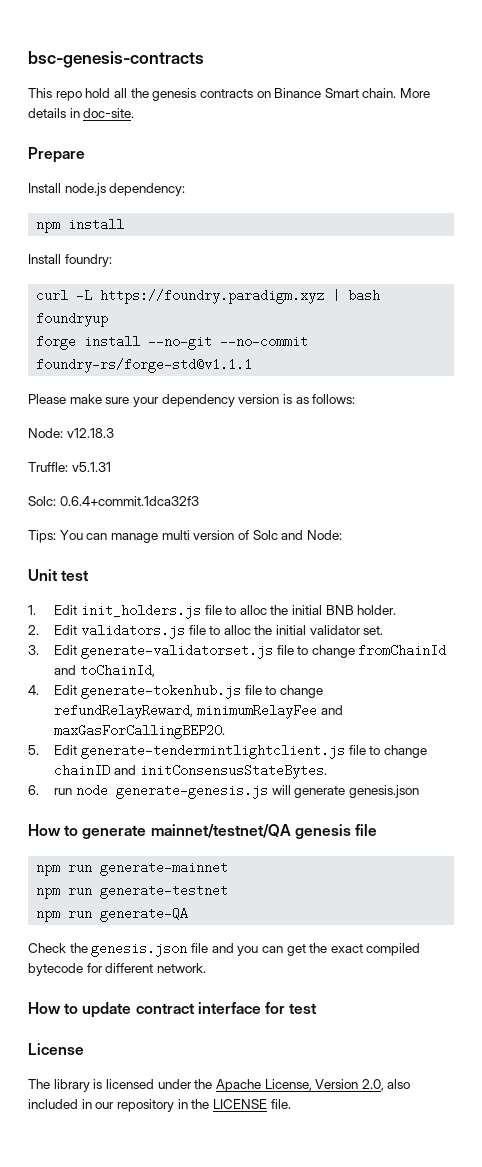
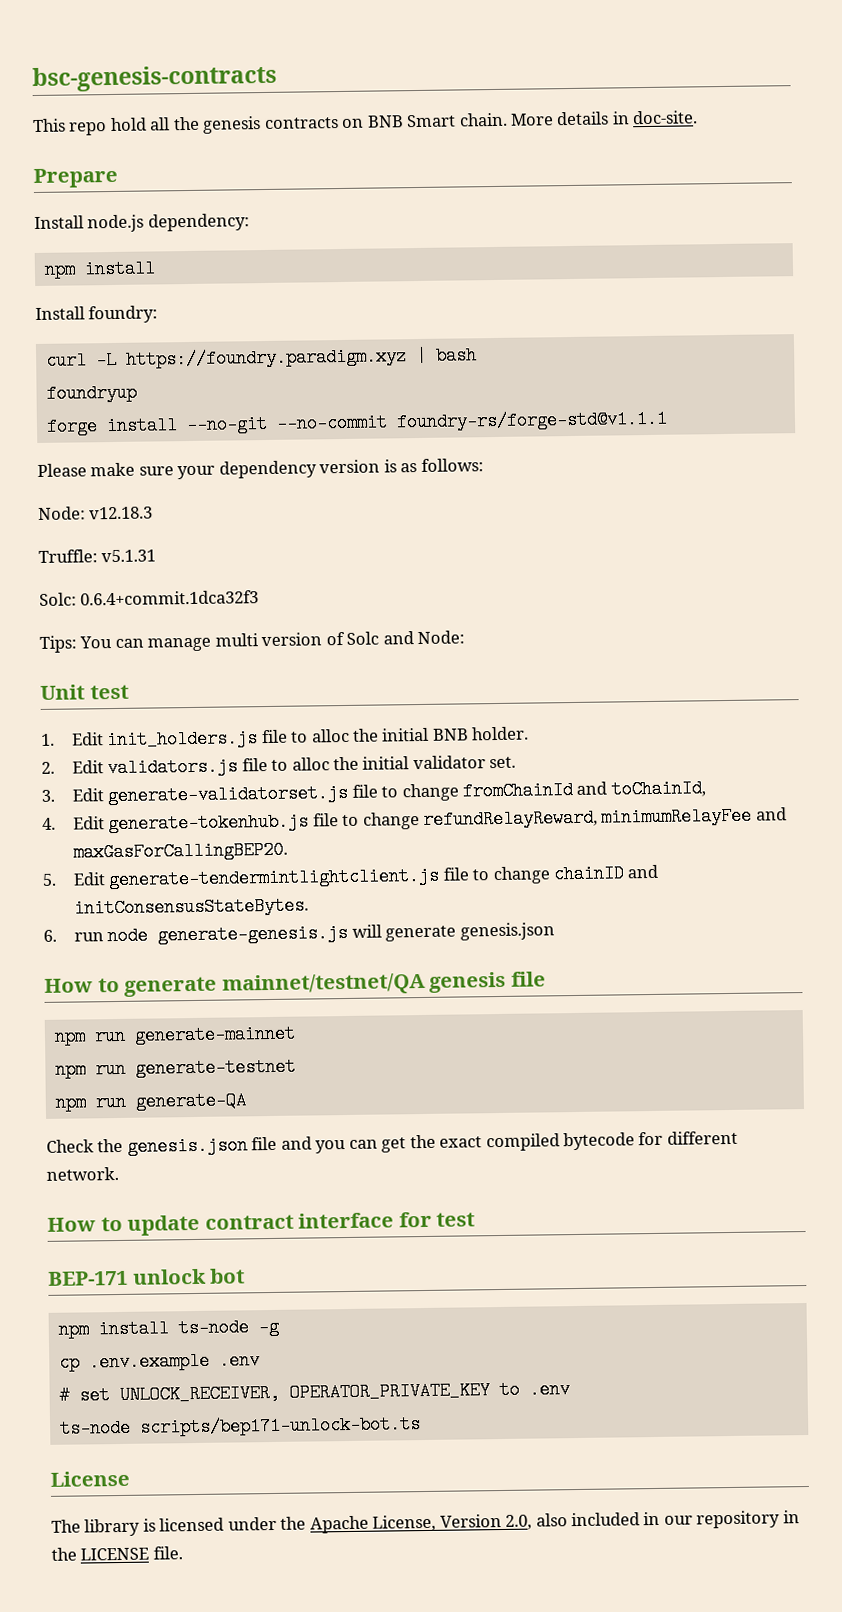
[274,88,322,98] Binance -> [366,115,404,128] BNB
(318, 1008) none -> [48,1268,246,1286] [57,1317,279,1339] [58,1351,260,1372] [58,1380,570,1405] [59,1415,421,1438] // BEP-171 unlock bot // npm install ts-node -g // cp .env.example .env // # set UNLOCK_RECEIVER, OPERATOR_PRIVATE_KEY to .env // ts-node scripts/bep171-unlock-bot.ts

